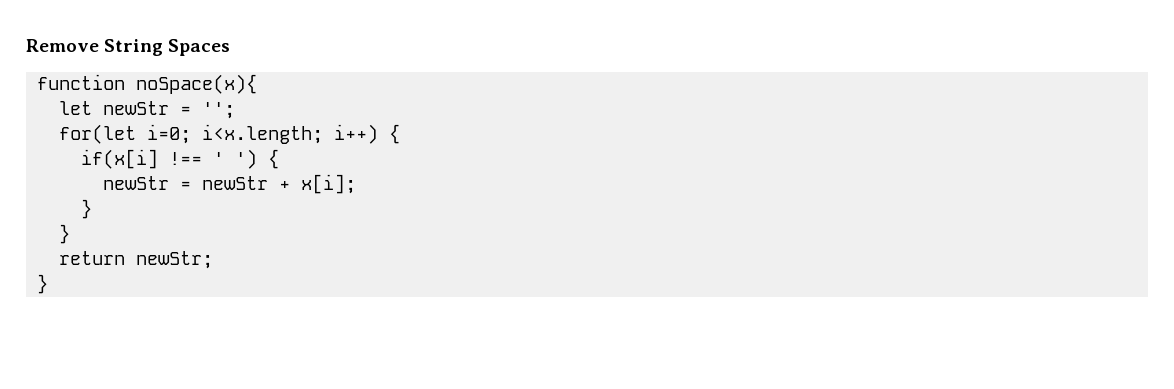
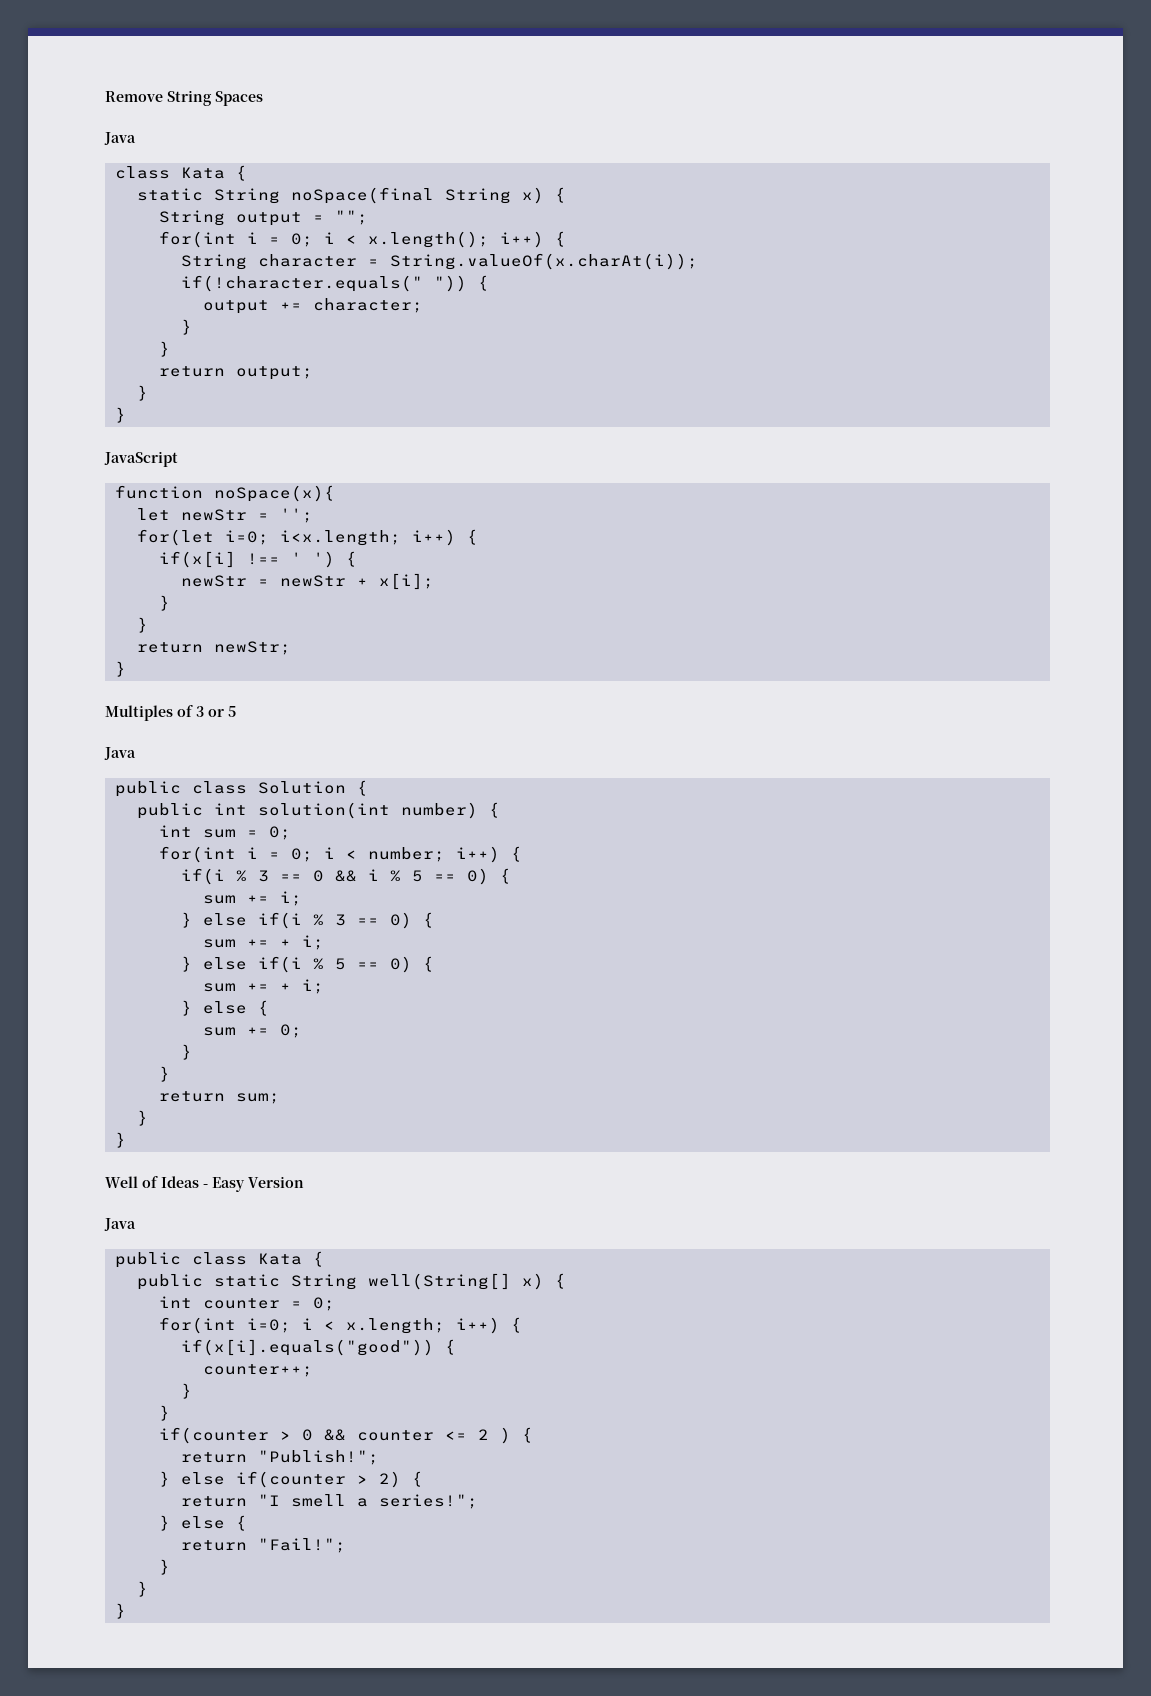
(231, 47) none -> [104,132,136,145] [114,165,247,181] [136,187,566,204] [158,210,368,226] [158,231,566,248] [180,253,698,270] [180,275,489,292] [202,298,423,314] [180,319,192,335] [158,341,170,357] [158,366,313,380] [136,385,148,401] [114,407,126,423] [104,451,178,467] // Java // class Kata { // static String noSpace(final String x) { // String output = ""; // for(int i = 0; i < x.length(); i++) { // String character = String.valueOf(x.charAt(i)); // if(!character.equals(" ")) { // output += character; // } // } // return output; // } // } // JavaScript
(49, 284) none -> [105,705,236,721] [104,747,136,760] [114,780,368,797] [136,802,500,819] [158,825,291,840] [158,846,522,863] [180,868,511,885] [202,891,302,906] [180,912,434,929] [202,935,324,950] [180,956,434,973] [202,979,324,994] [180,1000,269,1016] [202,1024,302,1038] [180,1044,192,1060] [158,1066,170,1082] [158,1091,280,1104] [136,1110,148,1126] [114,1132,126,1148] [105,1176,304,1192] [104,1218,136,1231] [114,1251,324,1268] [136,1273,566,1290] [158,1296,335,1311] [158,1317,522,1334] [180,1339,456,1356] [202,1364,313,1377] [180,1383,192,1399] [158,1405,170,1421] [158,1427,533,1444] [180,1450,379,1465] [158,1471,423,1488] [180,1494,478,1509] [158,1515,247,1531] [180,1538,346,1553] [158,1559,170,1575] [136,1581,148,1597] [114,1603,126,1619] // Multiples of 3 or 5 // Java // public class Solution { // public int solution(int number) { // int sum = 0; // for(int i = 0; i < number; i++) { // if(i % 3 == 0 && i % 5 == 0) { // sum += i; // } else if(i % 3 == 0) { // sum += + i; // } else if(i % 5 == 0) { // sum += + i; // } else { // sum += 0; // } // } // return sum; // } // } // Well of Ideas - Easy Version // Java // public class Kata { // public static String well(String[] x) { // int counter = 0; // for(int i=0; i < x.length; i++) { // if(x[i].equals("good")) { // counter++; // } // } // if(counter > 0 && counter <= 2 ) { // return "Publish!"; // } else if(counter > 2) { // return "I smell a series!"; // } else { // return "Fail!"; // } // } // }

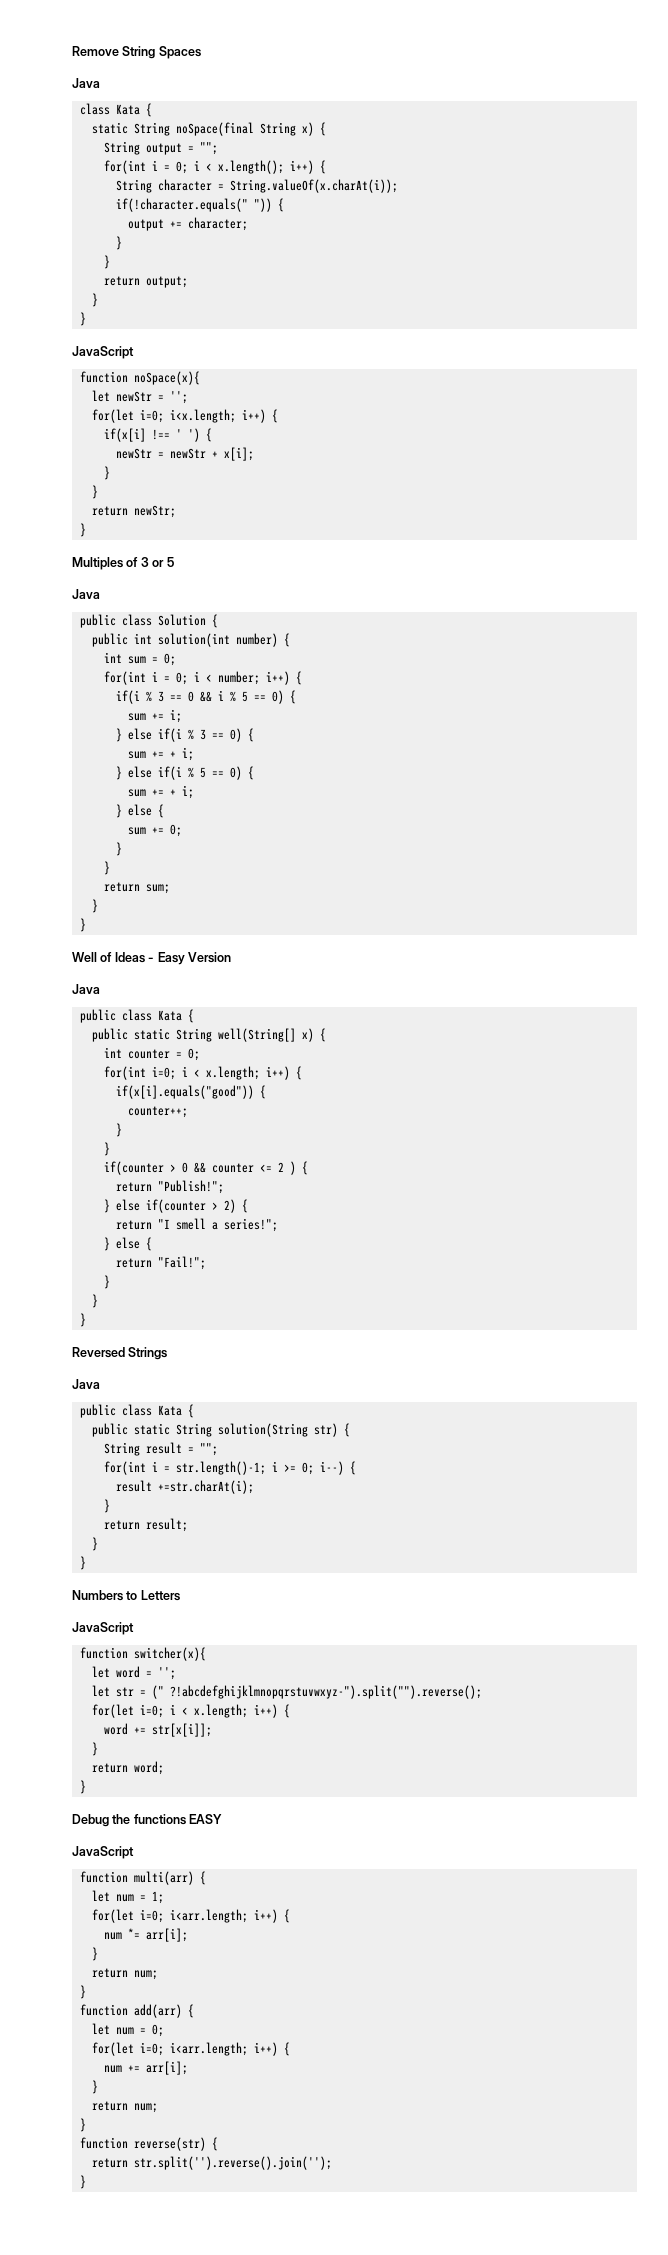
(126, 1611) none -> [72,1347,168,1360] [72,1379,100,1389] [80,1404,195,1418] [92,1423,351,1437] [104,1442,219,1456] [104,1461,357,1475] [116,1480,255,1494] [104,1499,111,1513] [104,1518,189,1532] [92,1537,99,1551] [80,1556,87,1570] [72,1590,180,1601] [72,1622,134,1635] [80,1647,207,1661] [92,1666,177,1680] [92,1685,483,1699] [92,1704,291,1718] [104,1723,213,1737] [92,1742,99,1756] [92,1761,165,1775] [80,1780,87,1794] [72,1814,223,1827] [72,1846,134,1859] [80,1871,207,1885] [92,1890,165,1904] [92,1909,291,1923] [104,1928,189,1942] [92,1947,99,1961] [92,1968,159,1980] [80,1985,87,1999] [80,2004,195,2018] [92,2023,165,2037] [92,2042,291,2056] [104,2061,189,2075] [92,2080,99,2094] [92,2101,159,2113] [80,2118,87,2132] [80,2137,219,2151] [92,2156,333,2170] [80,2175,87,2189] // Reversed Strings // Java // public class Kata { // public static String solution(String str) { // String result = ""; // for(int i = str.length()-1; i >= 0; i--) { // result +=str.charAt(i); // } // return result; // } // } // Numbers to Letters // JavaScript // function switcher(x){ // let word = ''; // let str = (" ?!abcdefghijklmnopqrstuvwxyz-").split("").reverse(); // for(let i=0; i < x.length; i++) { // word += str[x[i]]; // } // return word; // } // Debug the functions EASY // JavaScript // function multi(arr) { // let num = 1; // for(let i=0; i<arr.length; i++) { // num *= arr[i]; // } // return num; // } // function add(arr) { // let num = 0; // for(let i=0; i<arr.length; i++) { // num += arr[i]; // } // return num; // } // function reverse(str) { // return str.split('').reverse().join(''); // }

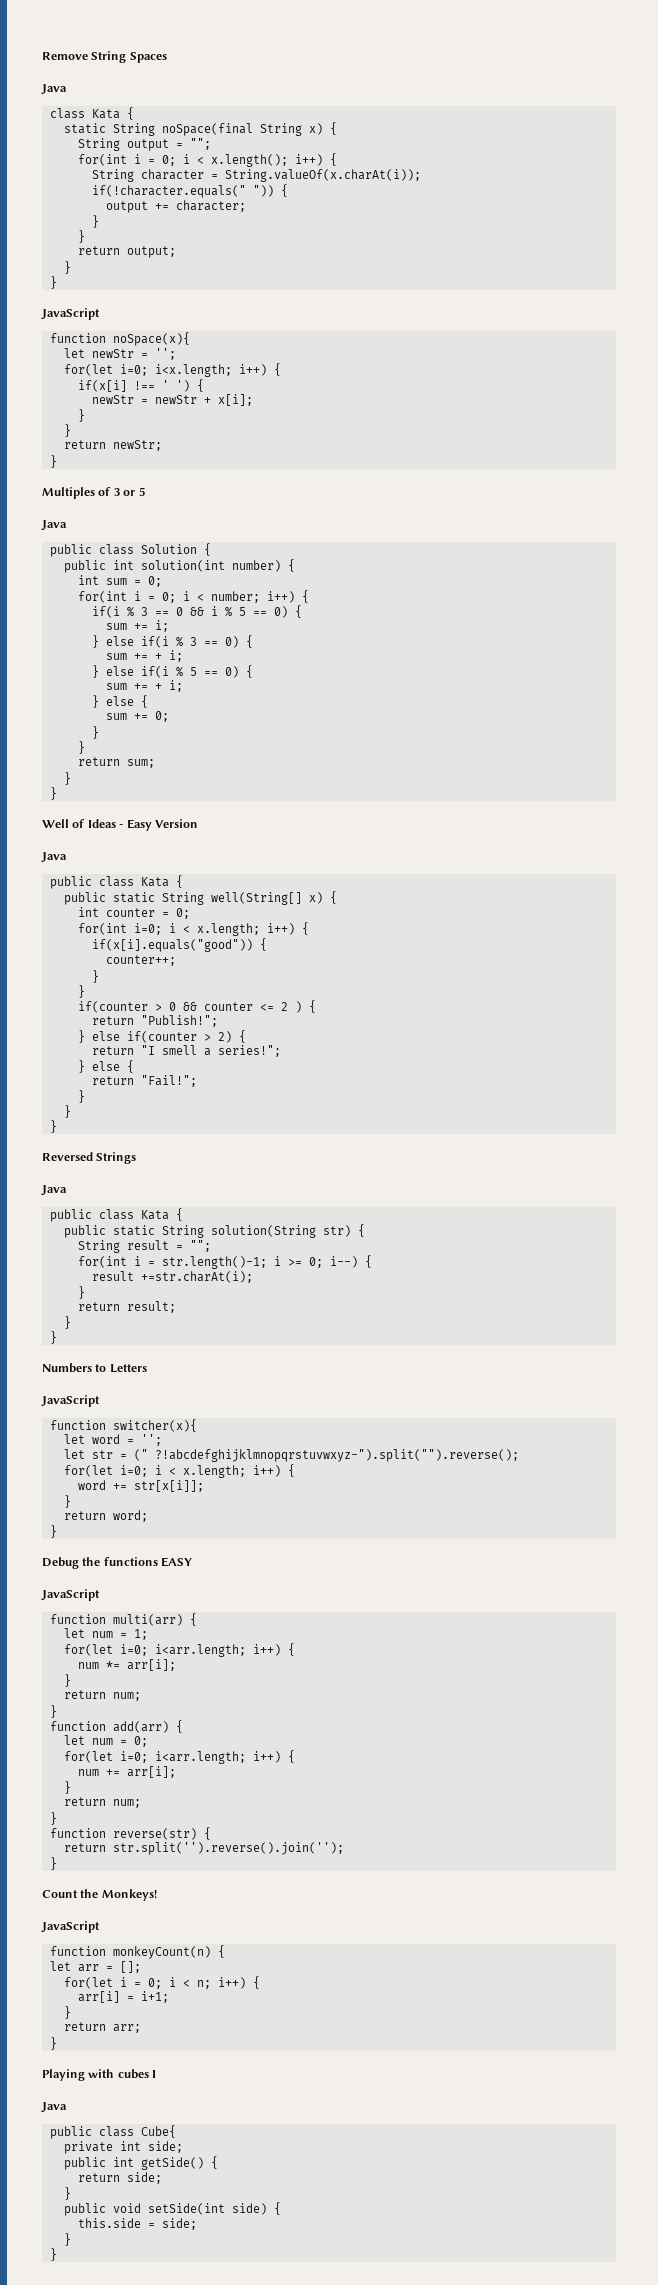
(87, 2182) none -> [42,1889,157,1901] [41,1921,100,1933] [49,1945,225,1959] [49,1961,141,1973] [63,1976,260,1989] [77,1991,169,2003] [63,2006,71,2019] [63,2022,141,2033] [49,2037,57,2050] [42,2069,157,2081] [41,2102,67,2113] [49,2125,176,2139] [63,2141,183,2154] [63,2156,218,2170] [77,2172,162,2184] [63,2187,71,2200] [63,2202,281,2216] [77,2218,197,2230] [63,2233,71,2246] [49,2248,57,2261] // Count the Monkeys! // JavaScript // function monkeyCount(n) { // let arr = []; // for(let i = 0; i < n; i++) { // arr[i] = i+1; // } // return arr; // } // Playing with cubes I // Java // public class Cube{ // private int side; // public int getSide() { // return side; // } // public void setSide(int side) { // this.side = side; // } // }

